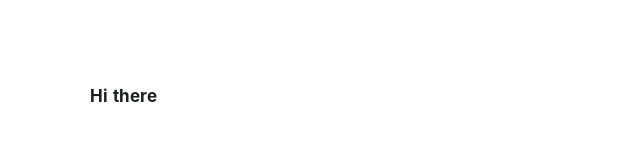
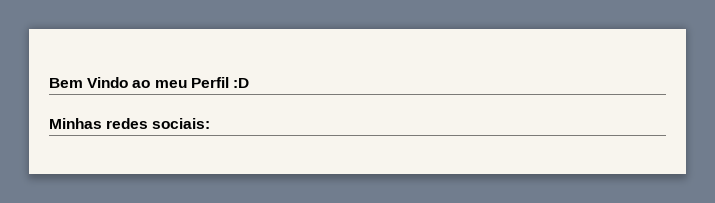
[90,88,157,102] Hi there -> [49,77,249,88] [49,118,211,129] Bem Vindo ao meu Perfil :D // Minhas redes sociais:

